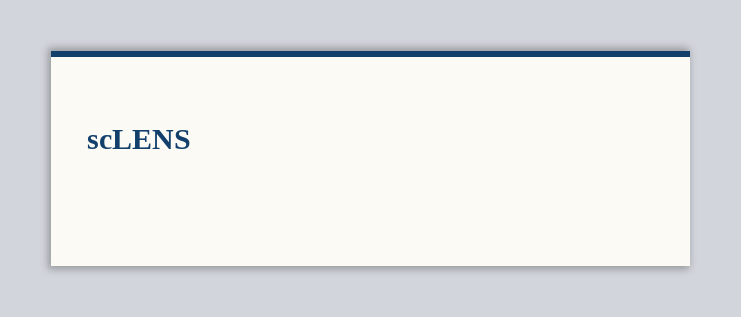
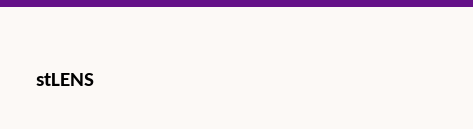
[87,130,191,149] scLENS -> [36,73,94,86] stLENS

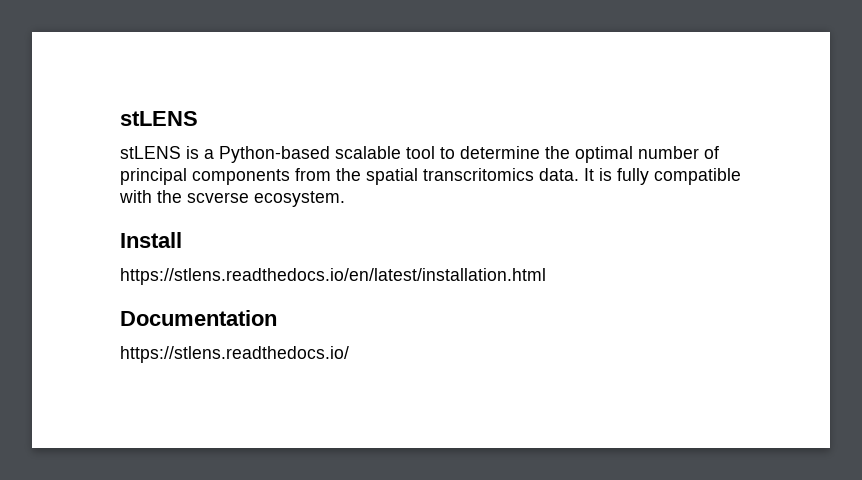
[36,73,94,86] stLENS -> [120,111,198,126] [120,146,719,163] [120,168,741,185] [119,190,345,207] [120,232,182,248] [120,268,546,285] [120,310,277,326] [120,346,349,363] stLENS // stLENS is a Python-based scalable tool to determine the optimal number of principal components from the spatial transcritomics data. It is fully compatible with the scverse ecosystem. // Install // https://stlens.readthedocs.io/en/latest/installation.html // Documentation // https://stlens.readthedocs.io/

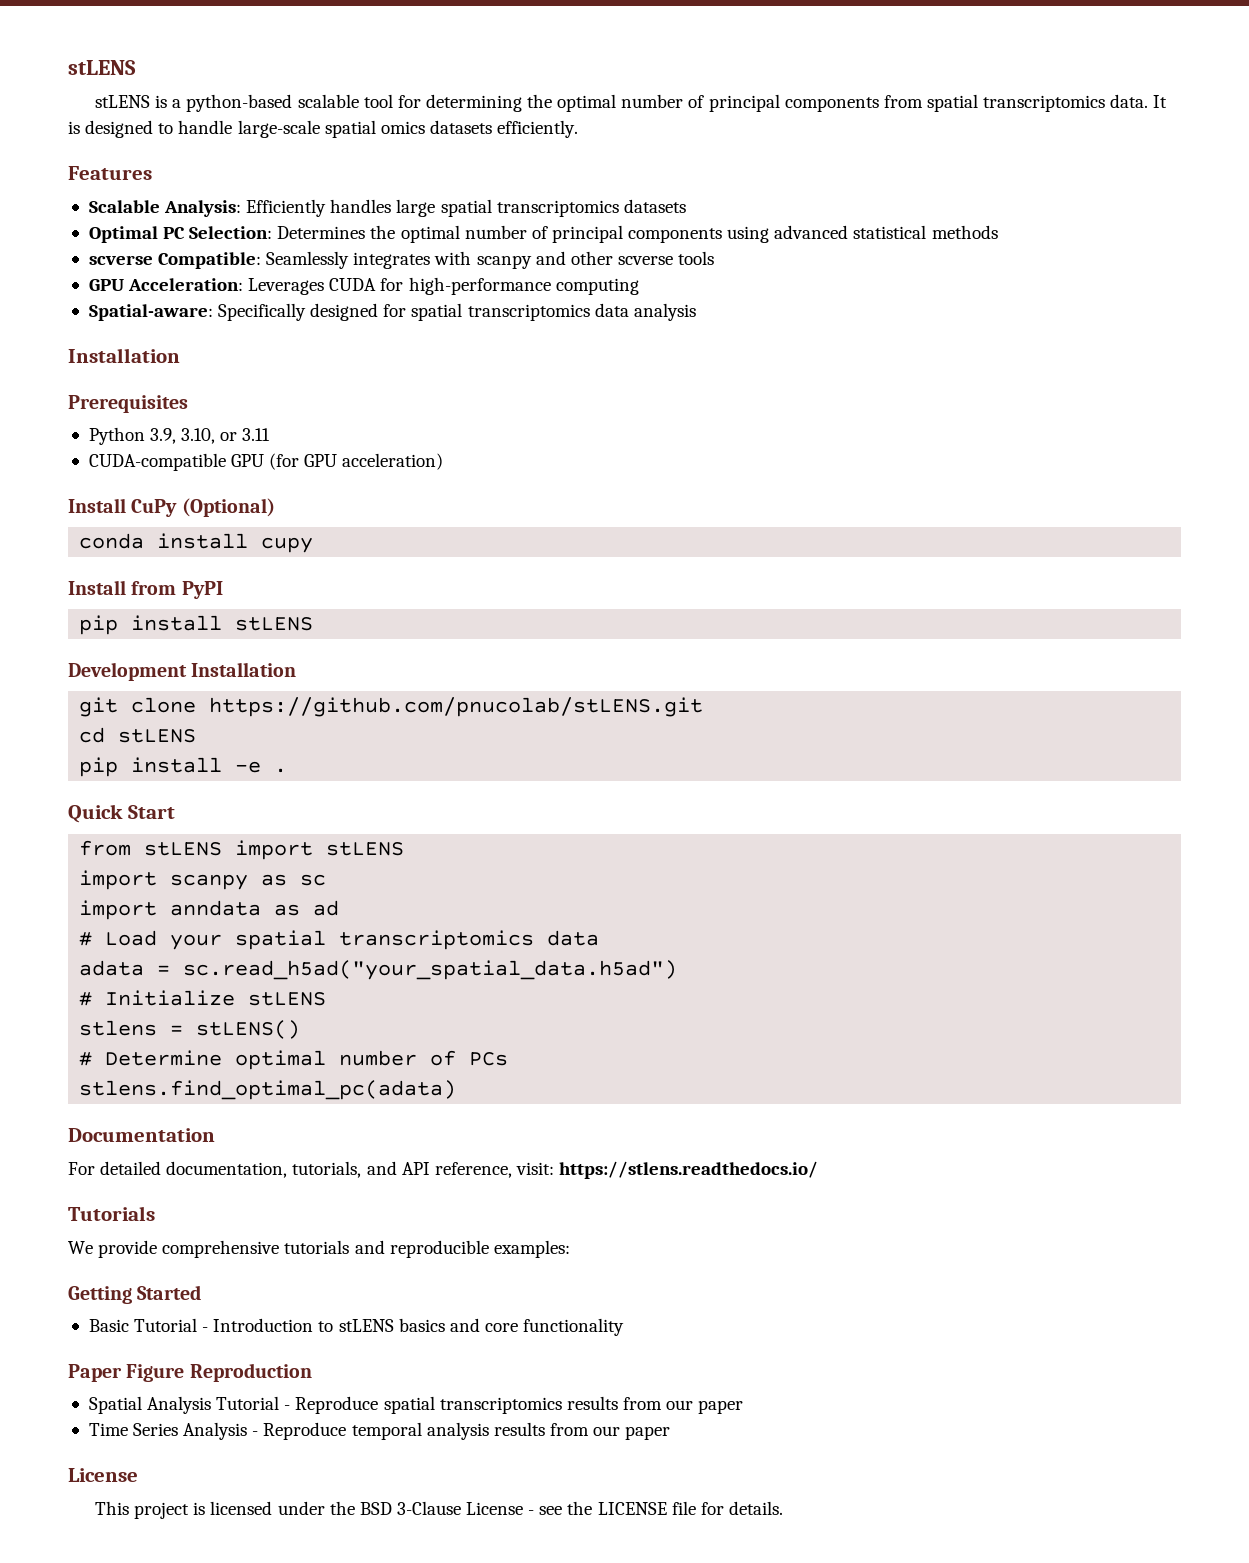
[219,146,330,163] Python-based -> [186,94,293,112] python-based
[440,146,540,159] to determine -> [397,94,522,112] for determining
[336,168,741,185] [119,190,345,207] [120,232,182,248] [120,268,546,285] [120,310,277,326] [120,346,349,363] the spatial transcritomics data. It is fully compatible with the scverse ecosystem. // Install // https://stlens.readthedocs.io/en/latest/installation.html // Documentation // https://stlens.readthedocs.io/ -> [927,94,1168,112] [68,120,579,138] [68,166,152,180] [88,199,686,217] [88,225,998,243] [88,251,715,269] [88,277,639,295] [88,303,696,321] [68,348,180,363] [68,395,188,413] [88,427,271,445] [88,453,444,471] [68,498,275,517] [79,533,314,553] [68,580,223,599] [79,615,314,635] [68,662,297,681] [79,697,704,717] [79,727,197,743] [79,757,288,777] [68,804,175,823] [79,840,405,860] [79,870,327,890] [79,900,340,920] [79,930,600,950] [79,960,678,980] [79,990,327,1006] [79,1020,301,1039] [79,1050,509,1070] [79,1080,457,1100] [68,1128,215,1142] [68,1161,819,1179] [68,1206,155,1221] [68,1240,570,1258] [68,1285,202,1304] [88,1318,625,1336] [68,1363,312,1382] [88,1396,744,1414] [88,1422,671,1440] [68,1468,138,1482] [95,1501,784,1519] spatial transcriptomics data. It is designed to handle large-scale spatial omics datasets efficiently. // Features // Scalable Analysis: Efficiently handles large spatial transcriptomics datasets // Optimal PC Selection: Determines the optimal number of principal components using advanced statistical methods // scverse Compatible: Seamlessly integrates with scanpy and other scverse tools // GPU Acceleration: Leverages CUDA for high-performance computing // Spatial-aware: Specifically designed for spatial transcriptomics data analysis // Installation // Prerequisites // Python 3.9, 3.10, or 3.11 // CUDA-compatible GPU (for GPU acceleration) // Install CuPy (Optional) // conda install cupy // Install from PyPI // pip install stLENS // Development Installation // git clone https://github.com/pnucolab/stLENS.git // cd stLENS // pip install -e . // Quick Start // from stLENS import stLENS // import scanpy as sc // import anndata as ad // # Load your spatial transcriptomics data // adata = sc.read_h5ad("your_spatial_data.h5ad") // # Initialize stLENS // stlens = stLENS() // # Determine optimal number of PCs // stlens.find_optimal_pc(adata) // Documentation // For detailed documentation, tutorials, and API reference, visit: https://stlens.readthedocs.io/ // Tutorials // We provide comprehensive tutorials and reproducible examples: // Getting Started // Basic Tutorial - Introduction to stLENS basics and core functionality // Paper Figure Reproduction // Spatial Analysis Tutorial - Reproduce spatial transcriptomics results from our paper // Time Series Analysis - Reproduce temporal analysis results from our paper // License // This project is licensed under the BSD 3-Clause License - see the LICENSE file for details.

